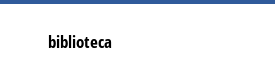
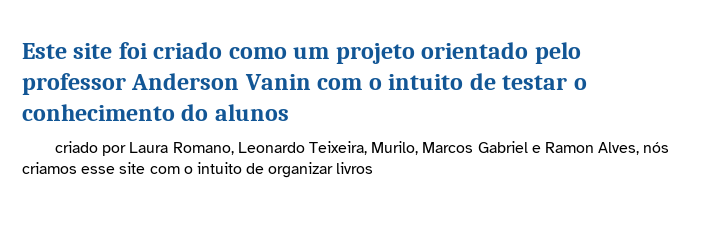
[48,35,112,48] biblioteca -> [22,42,581,64] [22,73,587,95] [22,104,289,121] [55,141,670,156] [22,162,374,178] Este site foi criado como um projeto orientado pelo professor Anderson Vanin com o intuito de testar o conhecimento do alunos // criado por Laura Romano, Leonardo Teixeira, Murilo, Marcos Gabriel e Ramon Alves, nós criamos esse site com o intuito de organizar livros

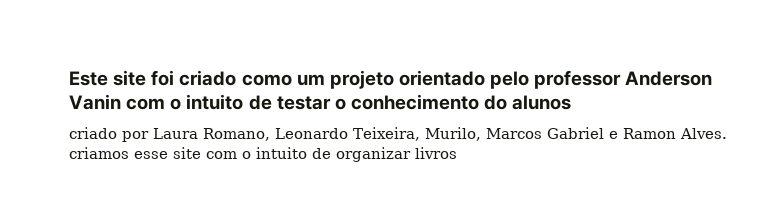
[598,142,670,155] Alves, nós -> [679,128,727,139] Alves.

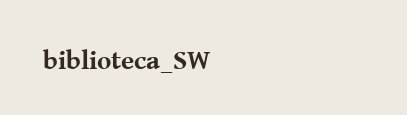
[69,70,713,89] [69,94,572,110] [69,127,727,142] [69,147,457,162] Este site foi criado como um projeto orientado pelo professor Anderson Vanin com o intuito de testar o conhecimento do alunos // criado por Laura Romano, Leonardo Teixeira, Murilo, Marcos Gabriel e Ramon Alves. criamos esse site com o intuito de organizar livros -> [43,49,210,73] biblioteca_SW

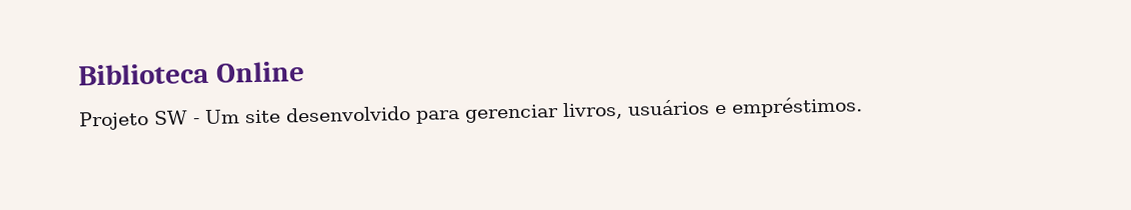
[43,49,210,73] biblioteca_SW -> [78,61,305,86] [79,96,863,131] Biblioteca Online // Projeto SW - Um site desenvolvido para gerenciar livros, usuários e empréstimos.

